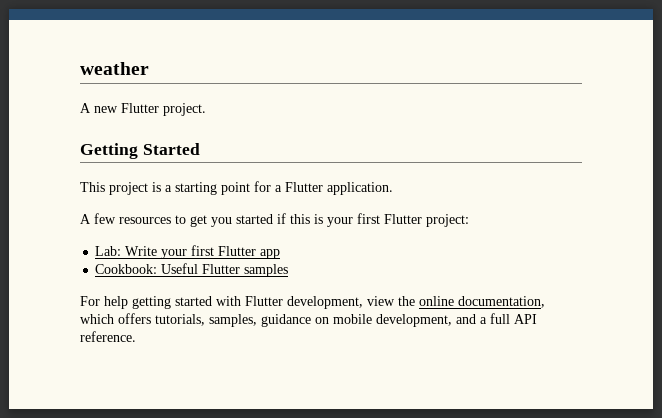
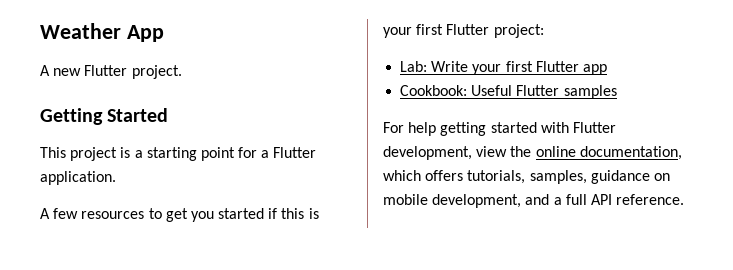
[80,62,149,75] weather -> [40,23,164,42] Weather App

